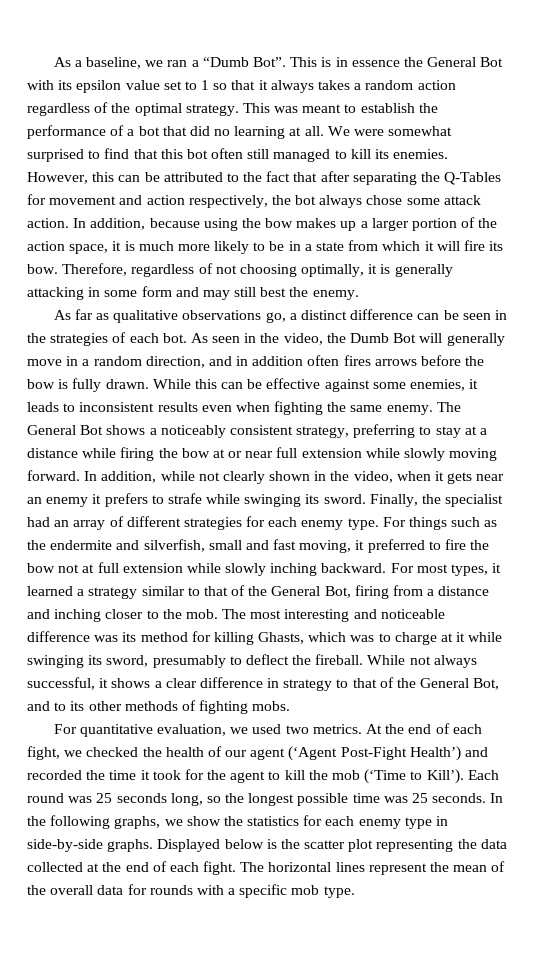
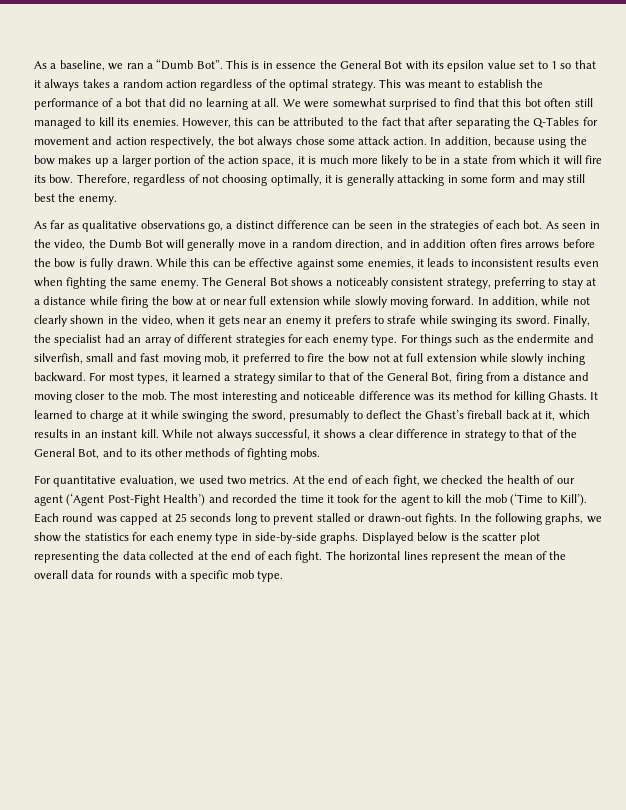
[299,540,352,553] moving, -> [162,353,229,365] moving mob,
[54,609,102,622] inching -> [34,392,72,403] moving
[258,632,375,644] Ghasts, which was -> [548,391,599,400] [34,410,73,419] Ghasts. It learned
[88,655,103,665] its -> [231,410,249,419] the
[315,654,364,665] fireball. -> [424,410,590,421] [34,429,159,438] Ghast’s fireball back at it, which results in an instant kill.
[96,793,487,806] 25 seconds long, so the longest possible time was 25 seconds. -> [120,513,457,525] capped at 25 seconds long to prevent stalled or drawn-out fights.

